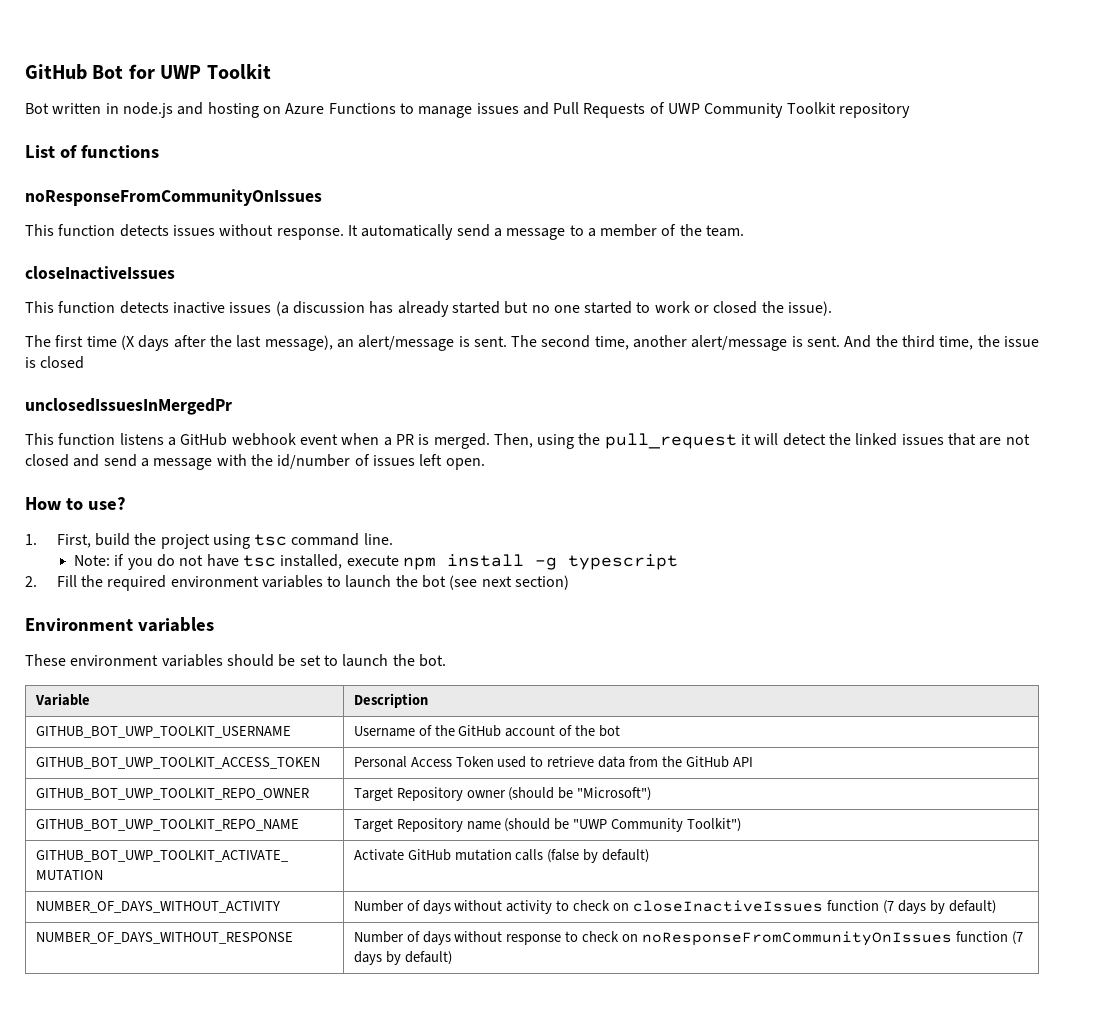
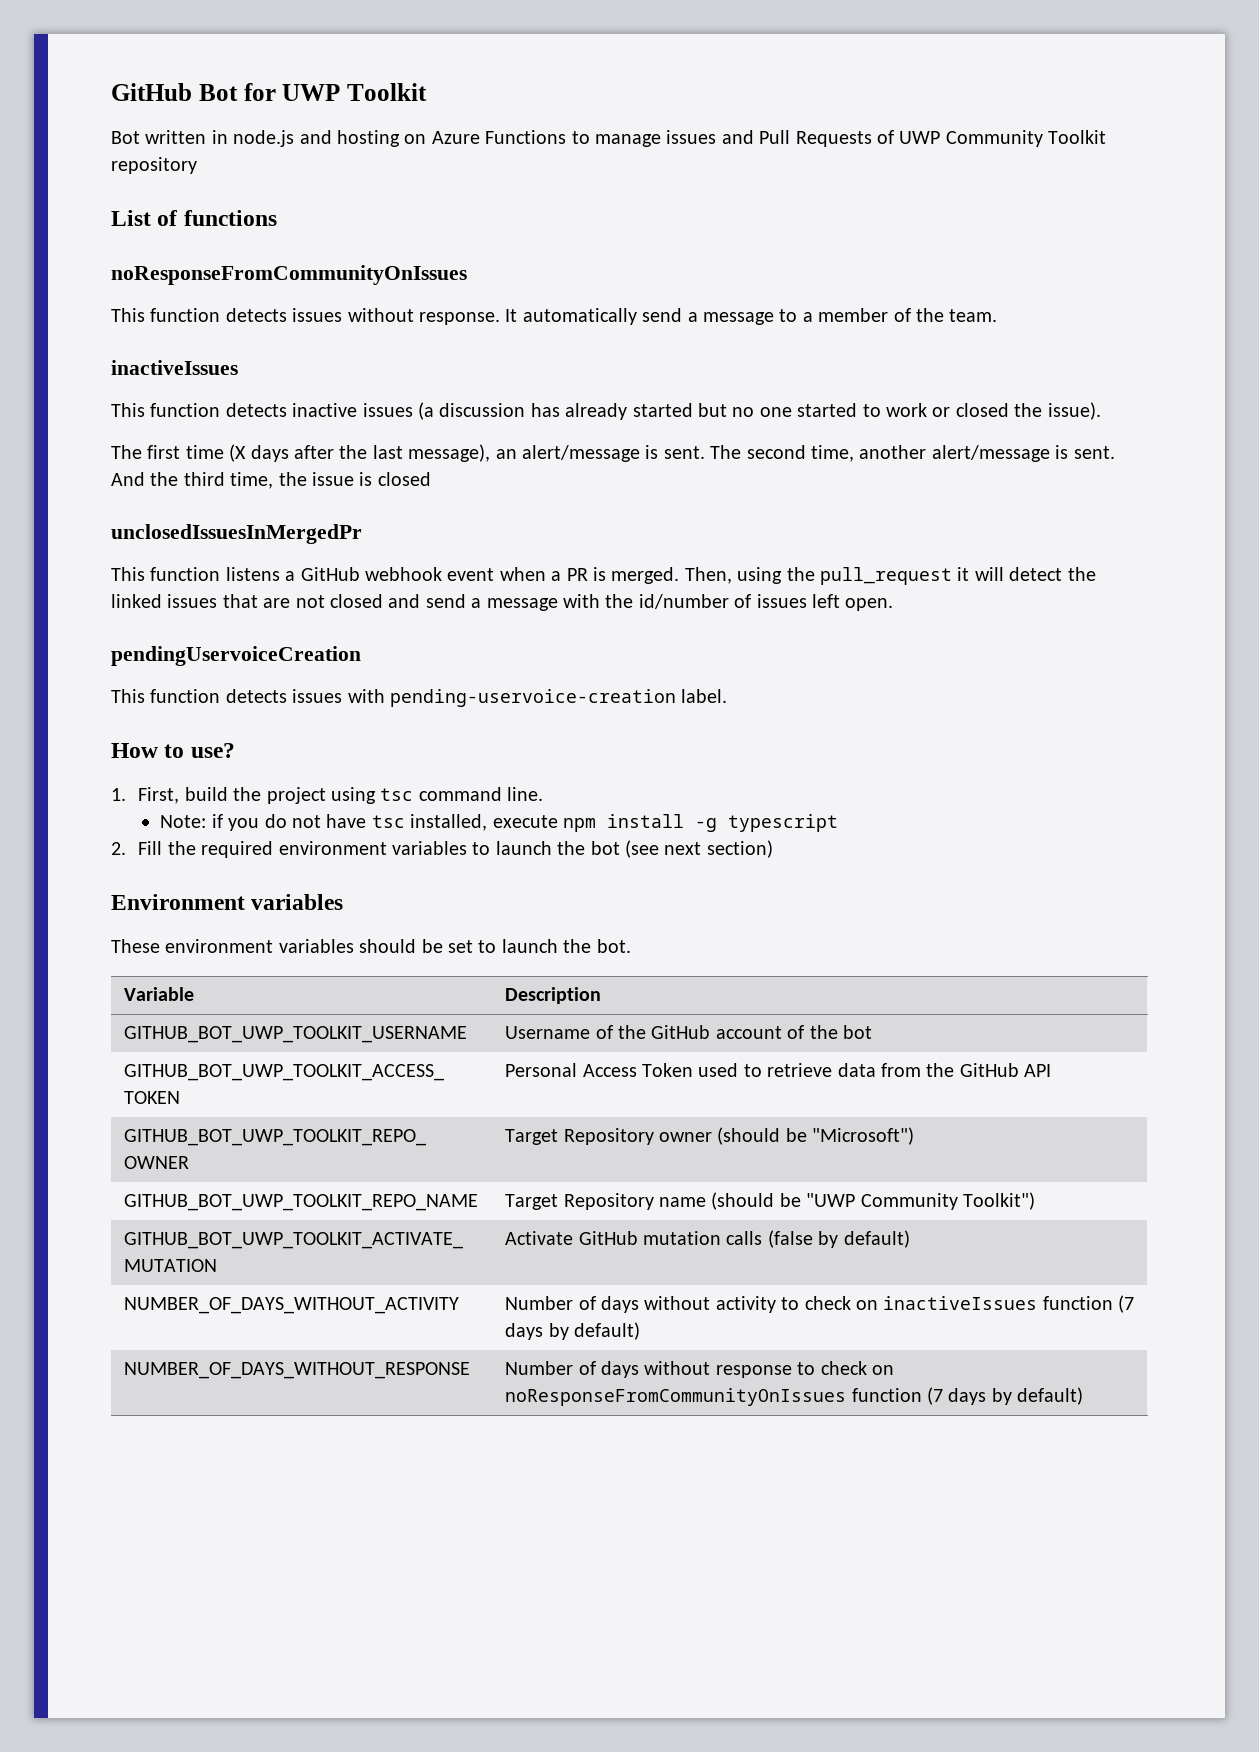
[25,266,175,280] closeInactiveIssues -> [111,360,238,375] inactiveIssues
(485, 464) none -> [111,646,361,666] [111,689,728,707] // pendingUservoiceCreation // This function detects issues with pending-uservoice-creation label.
[633,900,824,912] closeInactiveIssues -> [883,1296,1038,1310] inactiveIssues

